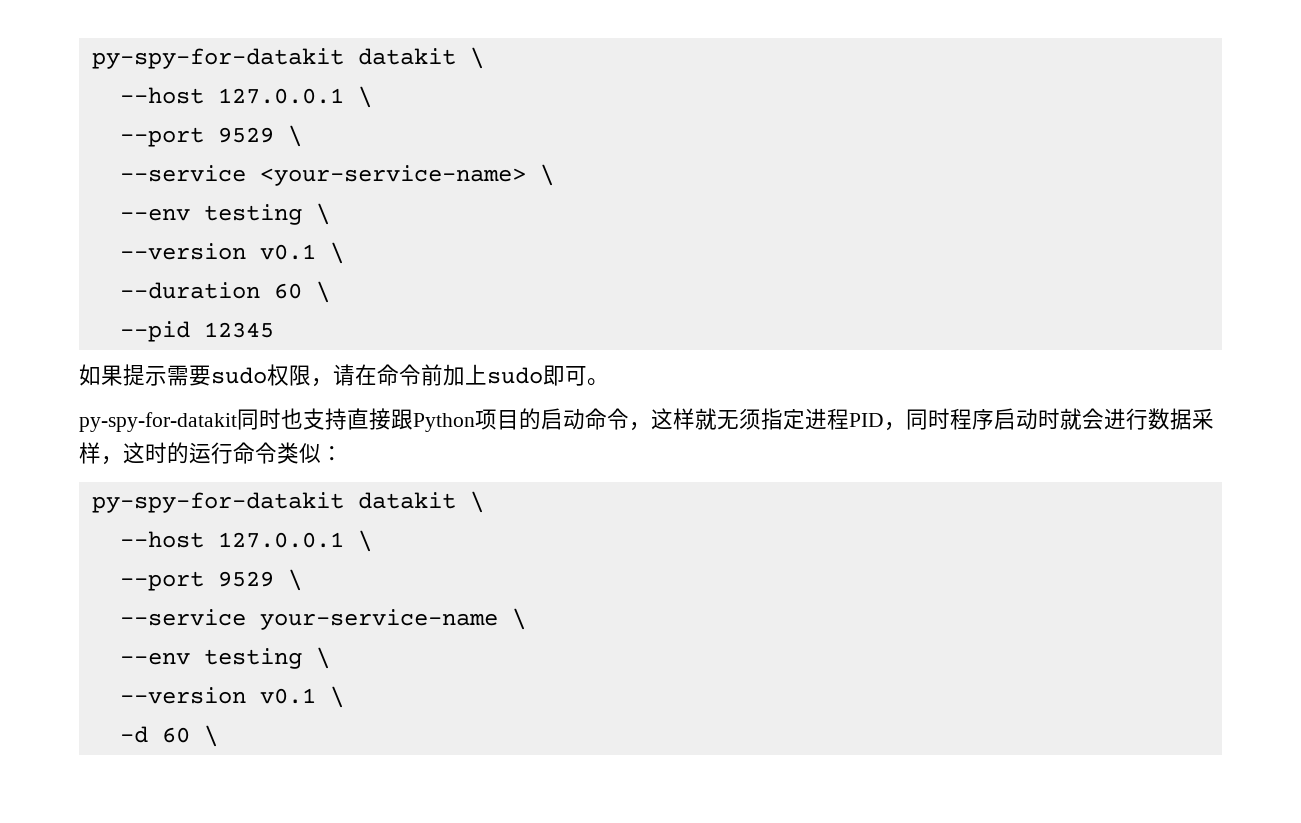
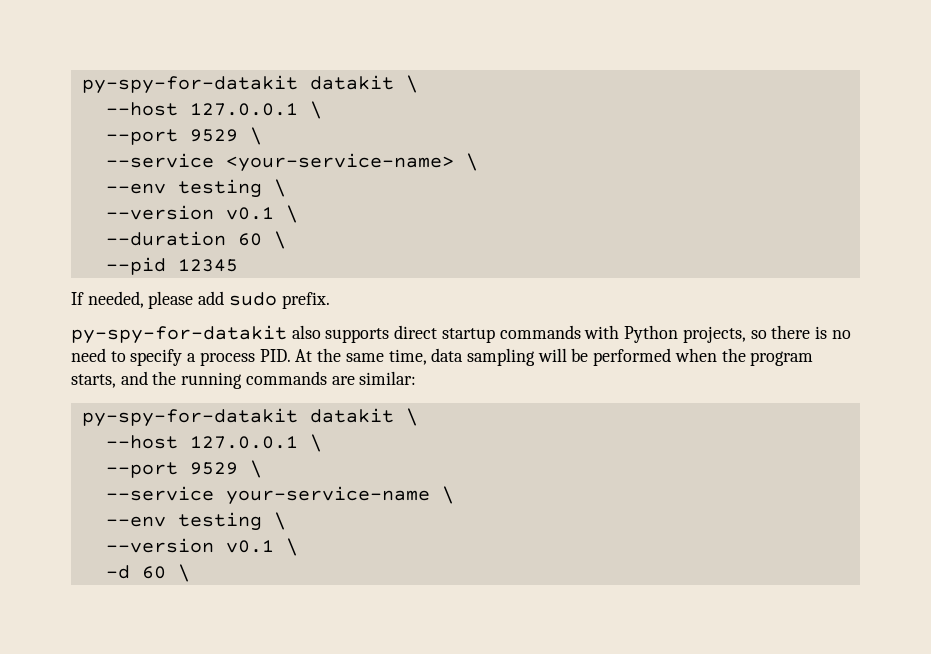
[79,364,609,387] [79,408,1214,432] [79,442,343,465] 如果提示需要sudo权限，请在命令前加上sudo即可。 // py-spy-for-datakit同时也支持直接跟Python项目的启动命令，这样就无须指定进程PID，同时程序启动时就会进行数据采样，这时的运行命令类似： -> [71,291,330,309] [71,325,851,344] [71,348,814,366] [71,371,417,389] If needed, please add sudo prefix. // py-spy-for-datakit also supports direct startup commands with Python projects, so there is no need to specify a process PID. At the same time, data sampling will be performed when the program starts, and the running commands are similar:

